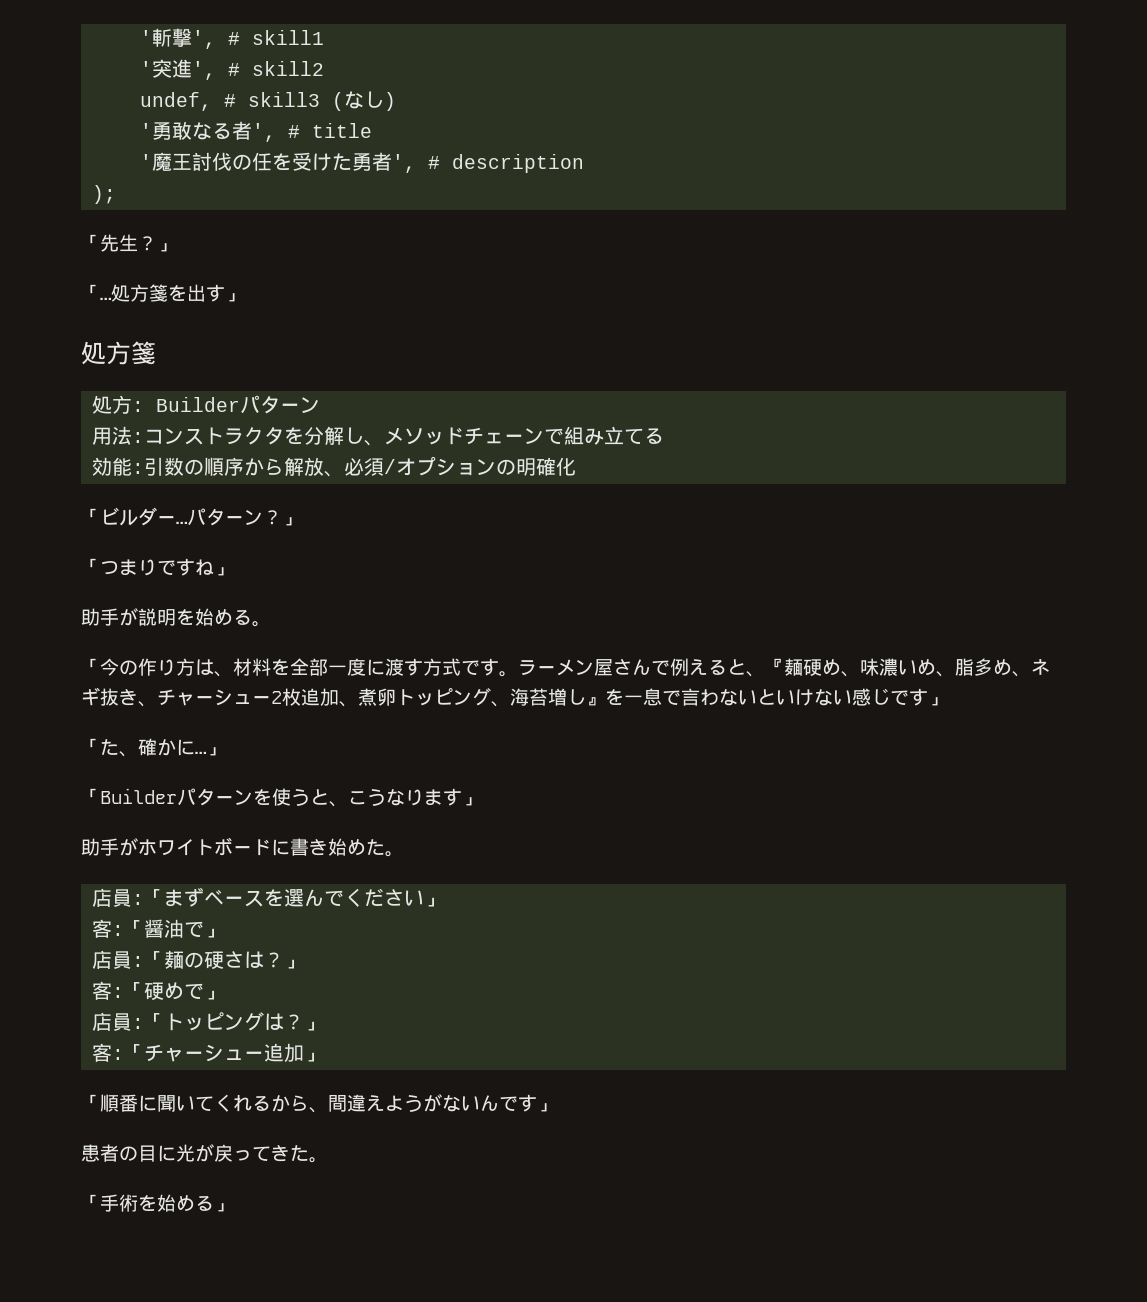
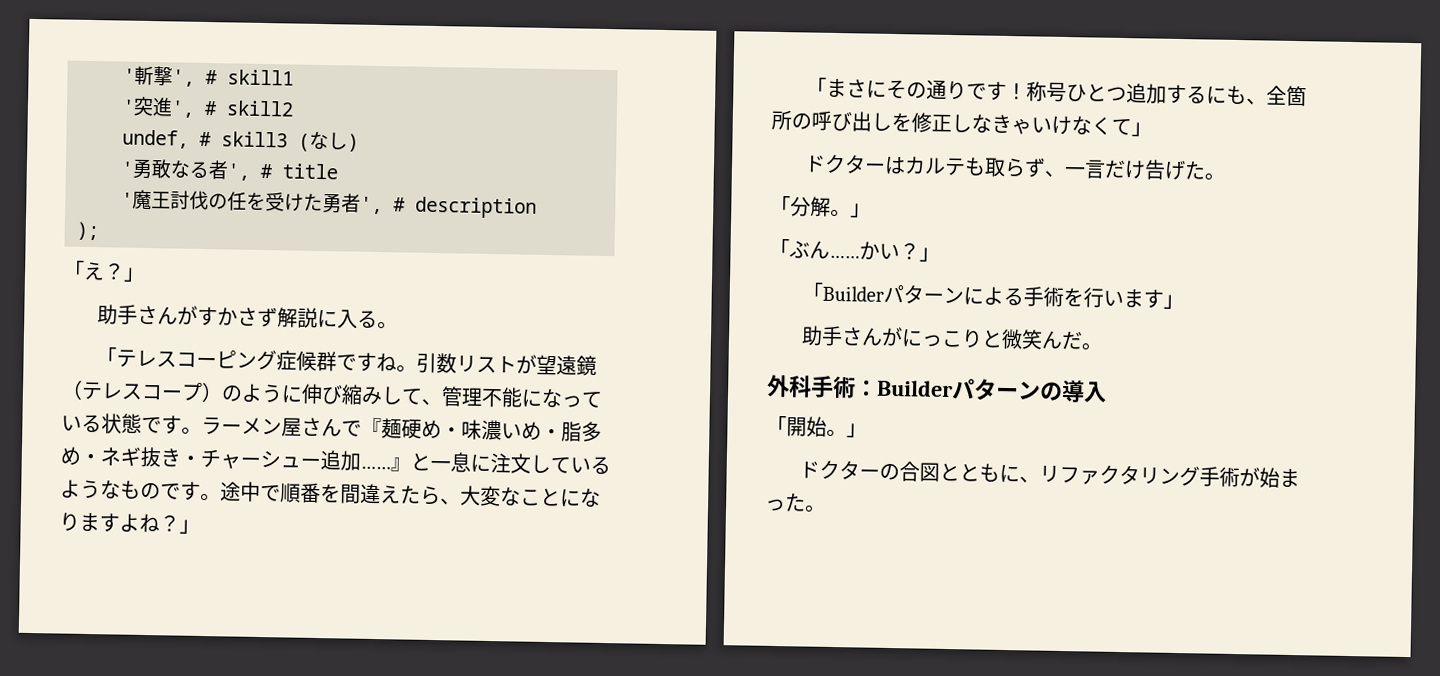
[100,234,176,252] [81,284,244,302] [81,341,156,365] [92,395,321,414] [92,426,665,446] [92,456,577,477] [81,507,301,526] [81,558,233,576] [81,608,271,627] [81,658,461,677] 先生？」 // 「…処方箋を出す」 // 処方箋 // 処方: Builderパターン // 用法:コンストラクタを分解し、メソッドチェーンで組み立てる // 効能:引数の順序から解放、必須/オプションの明確化 // 「ビルダー…パターン？」 // 「つまりですね」 // 助手が説明を始める。 // 「今の作り方は、材料を全部一度に渡す方式 -> [83,261,145,282] [97,304,399,330] [96,347,598,376] [61,379,603,408] [61,413,142,434] え？」 // 助手さんがすかさず解説に入る。 // 「テレスコーピング症候群ですね。引数リストが望遠鏡（テレスコープ）のように伸び縮みして、管理不能になっている状態
[670,658,765,677] 例えると、 -> (362, 428) none
[841,671,860,677] 、 -> [441,427,462,438] ・
[936,658,1031,677] 、脂多め、 -> [541,421,602,442] [60,446,101,466] ・脂多め・
[138,688,947,707] [81,738,225,757] [81,788,481,807] [81,837,404,857] [92,887,445,907] [92,919,225,938] [92,950,305,970] [92,981,225,1001] [92,1012,325,1031] [92,1043,325,1063] [81,1094,556,1113] [81,1144,328,1163] [81,1194,233,1212] 、チャーシュー2枚追加、煮卵トッピング、海苔増し』を一息で言わないといけない感じです」 // 「た、確かに…」 // 「Builderパターンを使うと、こうなります」 // 助手がホワイトボードに書き始めた。 // 店員:「まずベースを選んでください」 // 客:「醤油で」 // 店員:「麺の硬さは？」 // 客:「硬めで」 // 店員:「トッピングは？」 // 客:「チャーシュー追加」 // 「順番に聞いてくれるから、間違えようがないんです」 // 患者の目に光が戻ってきた。 // 「手術を始める」 -> [180,448,611,475] [60,479,601,507] [59,512,200,534] [806,77,1308,107] [771,109,1152,137] [804,153,1226,181] [770,195,871,218] [769,238,940,262] [802,282,1185,310] [801,325,1103,351] [766,374,1107,403] [766,415,867,438] [799,459,1301,488] [764,493,826,513] ・チャーシュー追加……』と一息に注文しているようなものです。途中で順番を間違えたら、大変なことになりますよね？」 // 「まさにその通りです！称号ひとつ追加するにも、全箇所の呼び出しを修正しなきゃいけなくて」 // ドクターはカルテも取らず、一言だけ告げた。 // 「分解。」 // 「ぶん……かい？」 // 「Builderパターンによる手術を行います」 // 助手さんがにっこりと微笑んだ。 // 外科手術：Builderパターンの導入 // 「開始。」 // ドクターの合図とともに、リファクタリング手術が始まった。

